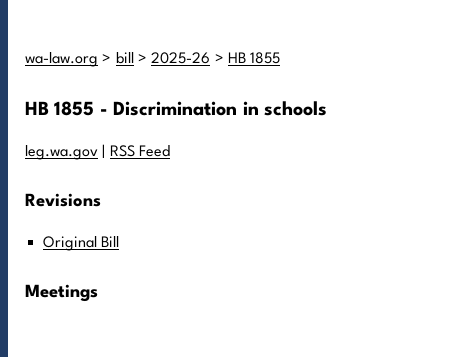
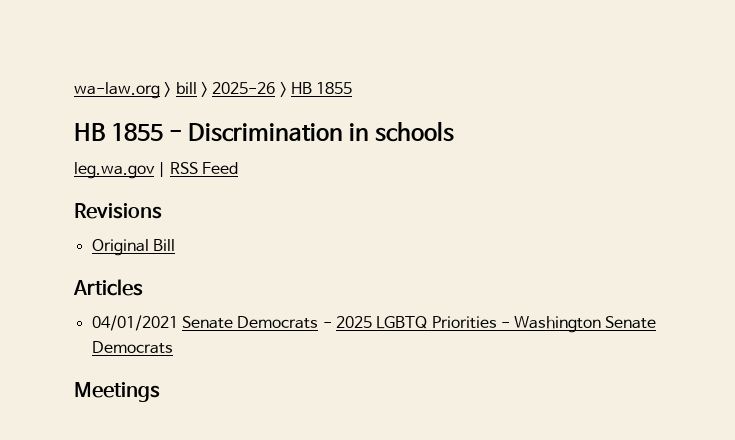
(119, 241) none -> [73,279,143,296] [91,315,657,333] [91,341,173,354] // Articles // 04/01/2021 Senate Democrats - 2025 LGBTQ Priorities - Washington Senate Democrats

